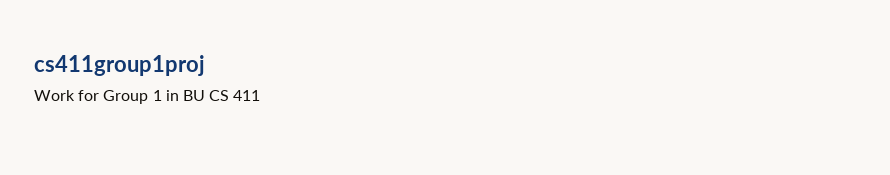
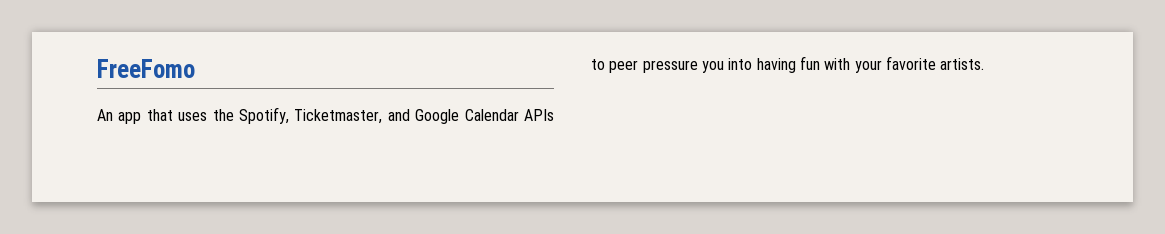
[34,55,205,76] [34,90,261,104] cs411group1proj // Work for Group 1 in BU CS 411 -> [97,59,195,78] [97,107,554,124] [591,56,985,73] FreeFomo // An app that uses the Spotify, Ticketmaster, and Google Calendar APIs to peer pressure you into having fun with your favorite artists.

